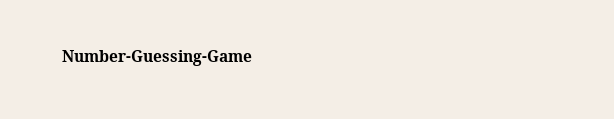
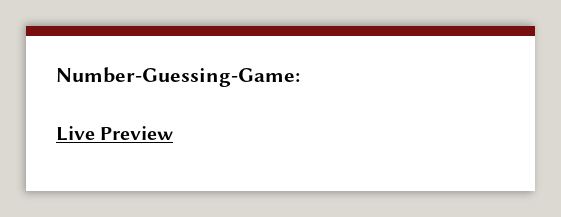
[62,50,252,66] Number-Guessing-Game -> [56,67,300,87] [56,126,174,141] Number-Guessing-Game: // Live Preview

